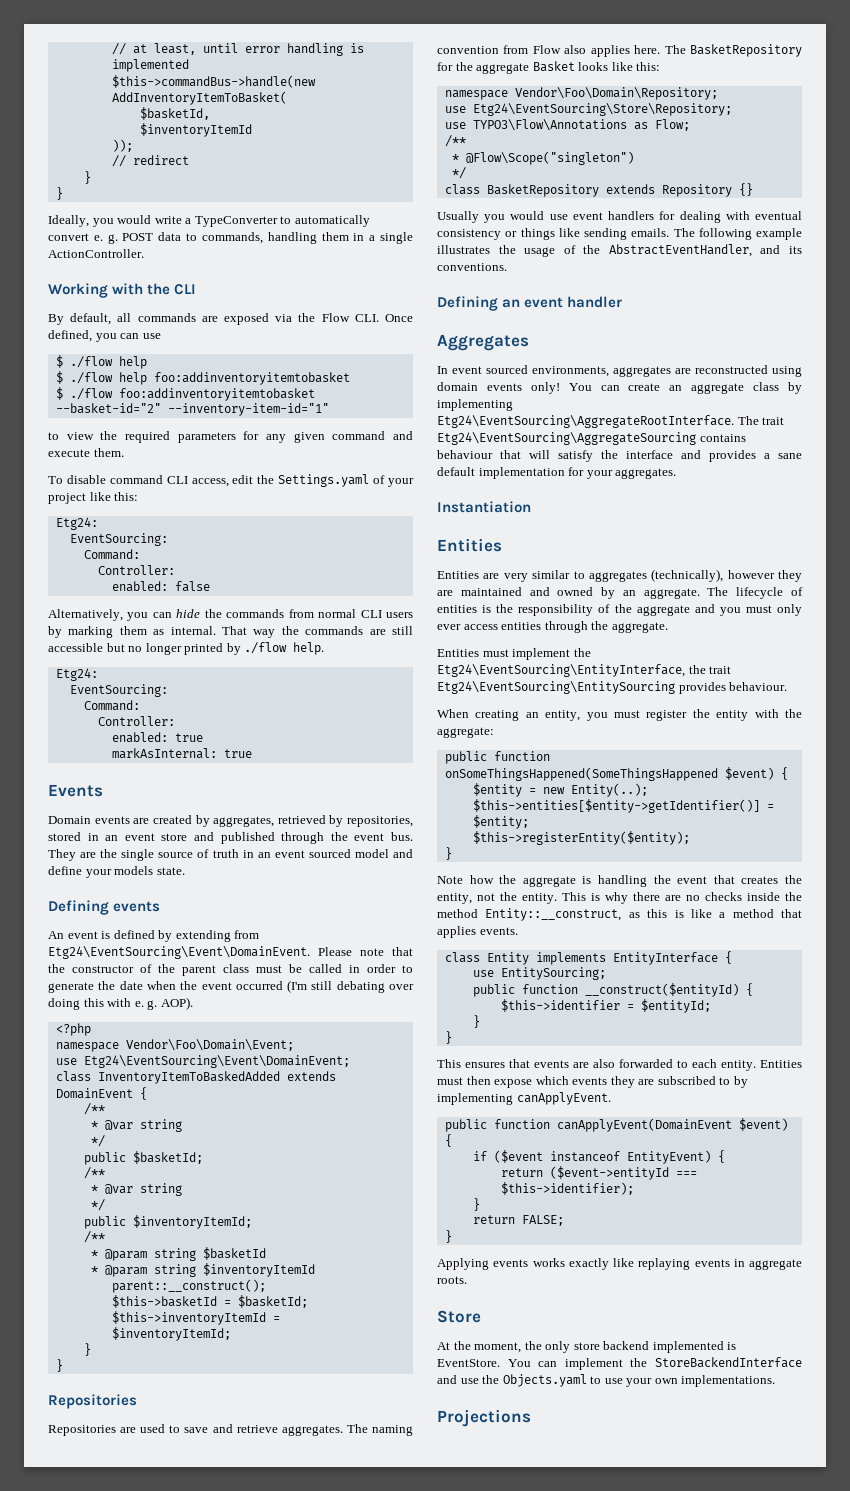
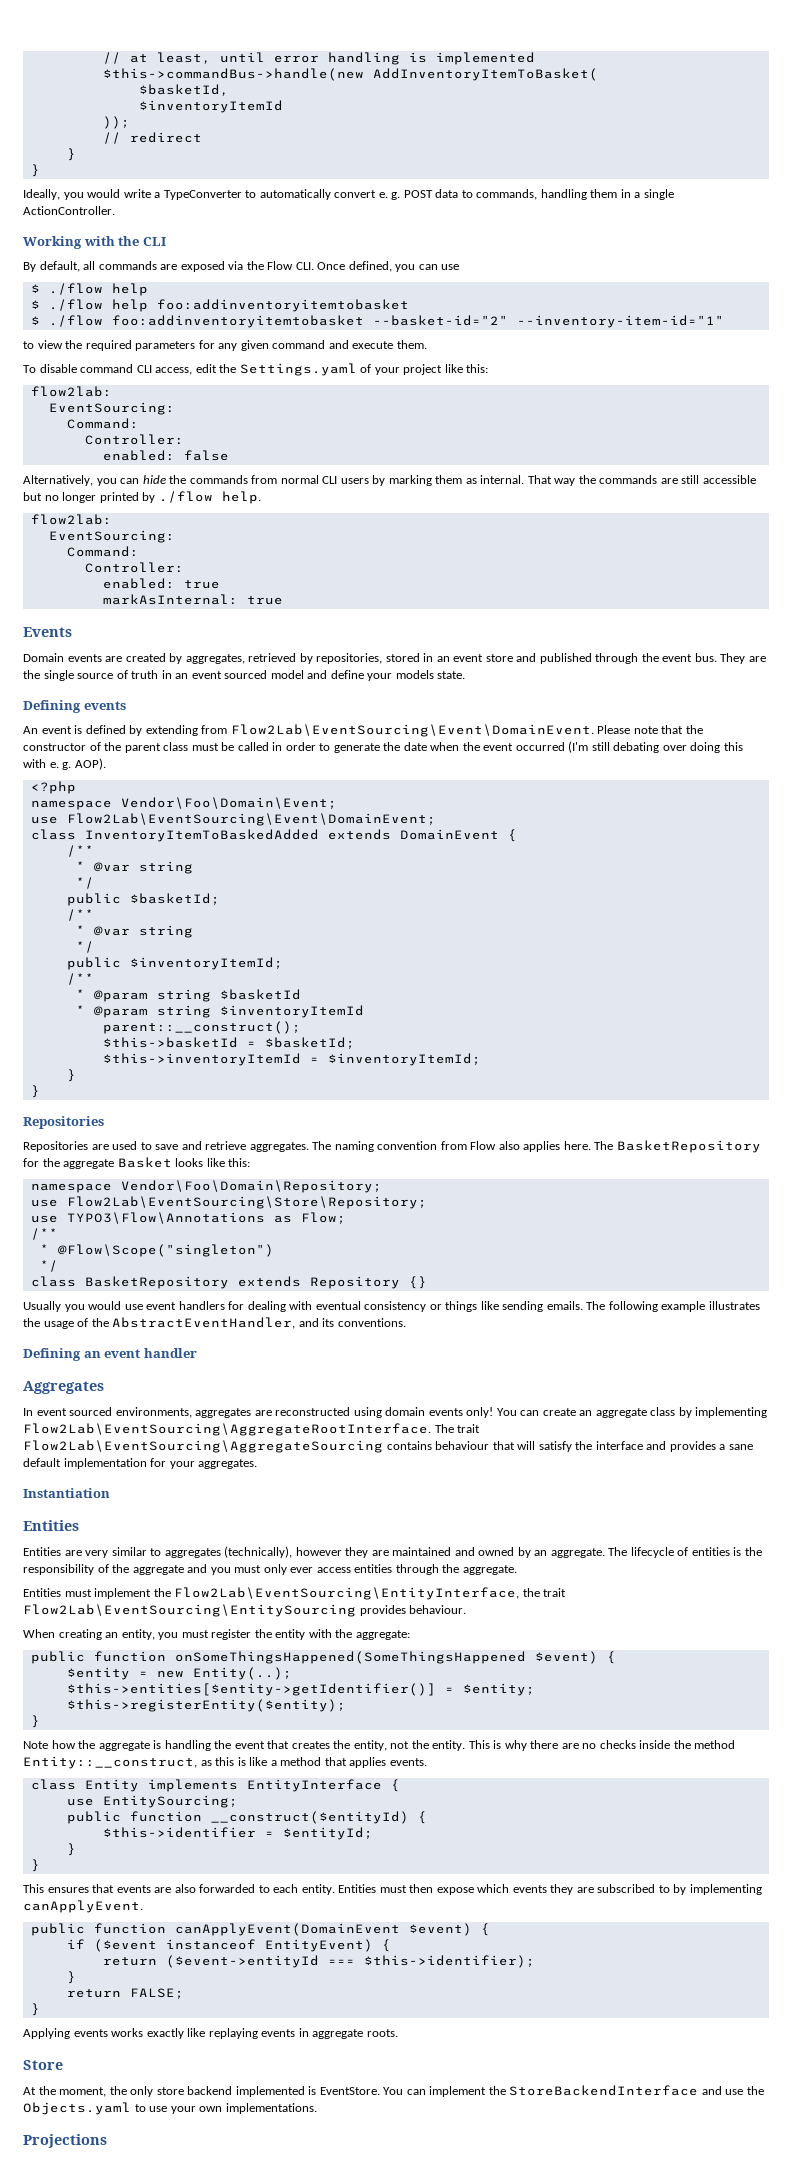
[55,517,98,530] Etg24: -> [30,386,112,397] flow2lab:
[55,668,98,681] Etg24: -> [30,514,112,525] flow2lab:
[48,946,310,959] Etg24\EventSourcing\Event\DomainEvent. -> [230,724,594,737] Flow2Lab\EventSourcing\Event\DomainEvent.
[83,1055,350,1068] Etg24\EventSourcing\Event\DomainEvent; -> [66,813,436,826] Flow2Lab\EventSourcing\Event\DomainEvent;
[472,103,732,116] Etg24\EventSourcing\Store\Repository; -> [66,1196,427,1209] Flow2Lab\EventSourcing\Store\Repository;
[437,415,734,428] Etg24\EventSourcing\AggregateRootInterface. -> [23,1423,431,1436] Flow2Lab\EventSourcing\AggregateRootInterface.
[437,432,696,445] Etg24\EventSourcing\AggregateSourcing -> [23,1440,383,1453] Flow2Lab\EventSourcing\AggregateSourcing
[437,664,685,677] Etg24\EventSourcing\EntityInterface, -> [174,1587,520,1600] Flow2Lab\EventSourcing\EntityInterface,
[437,681,675,694] Etg24\EventSourcing\EntitySourcing -> [23,1604,356,1617] Flow2Lab\EventSourcing\EntitySourcing

